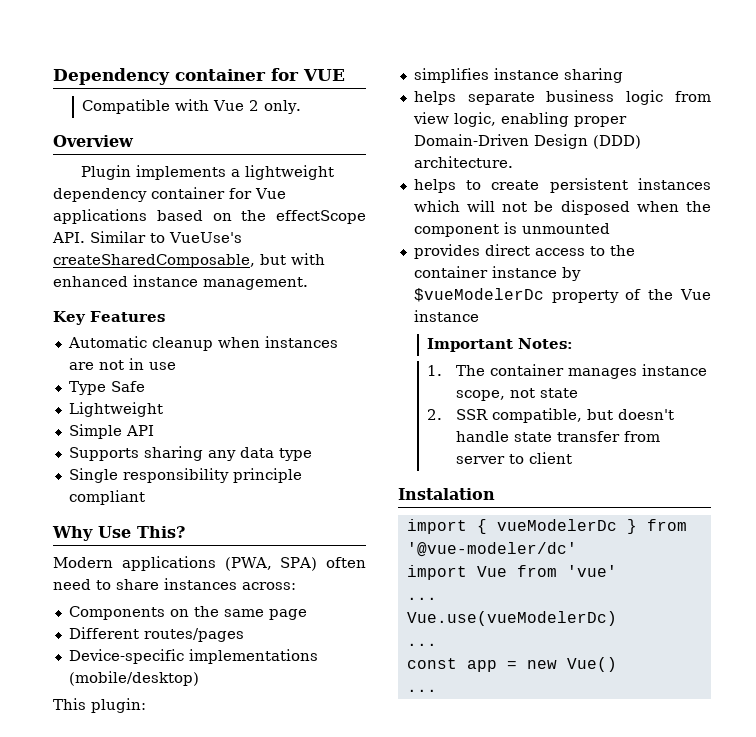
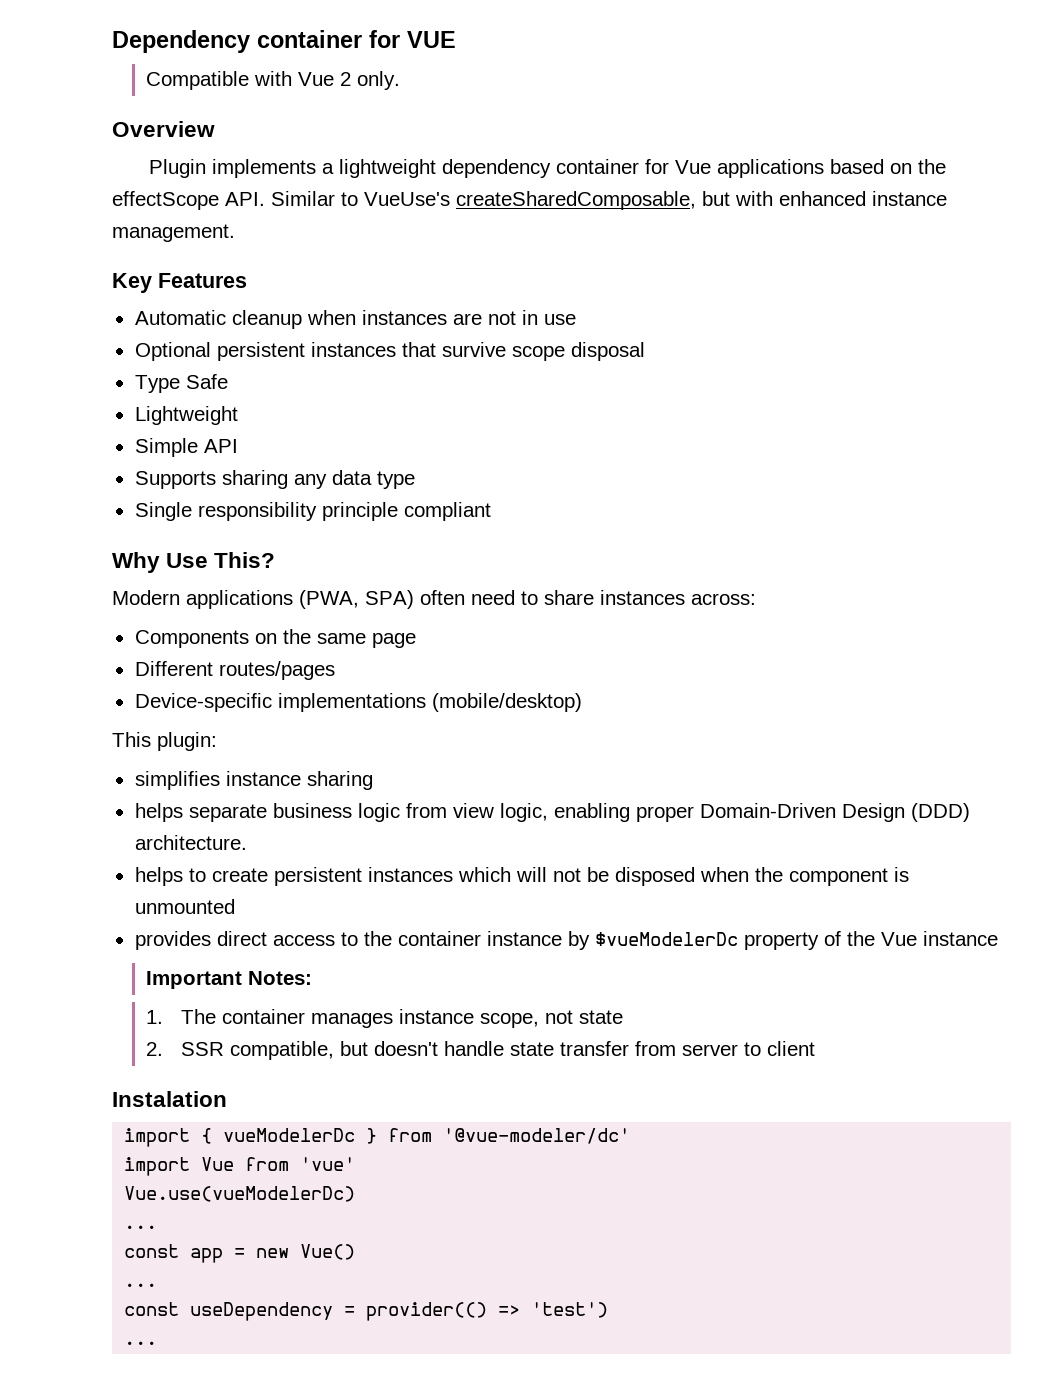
(176, 366) none -> [134,342,645,361] // Optional persistent instances that survive scope disposal
[406,597,437,600] // ... -> (356, 1164) none
(437, 690) none -> [124,1302,609,1321] [124,1341,158,1345] // const useDependency = provider(() => 'test') // ...

